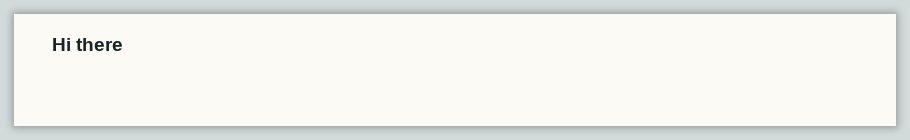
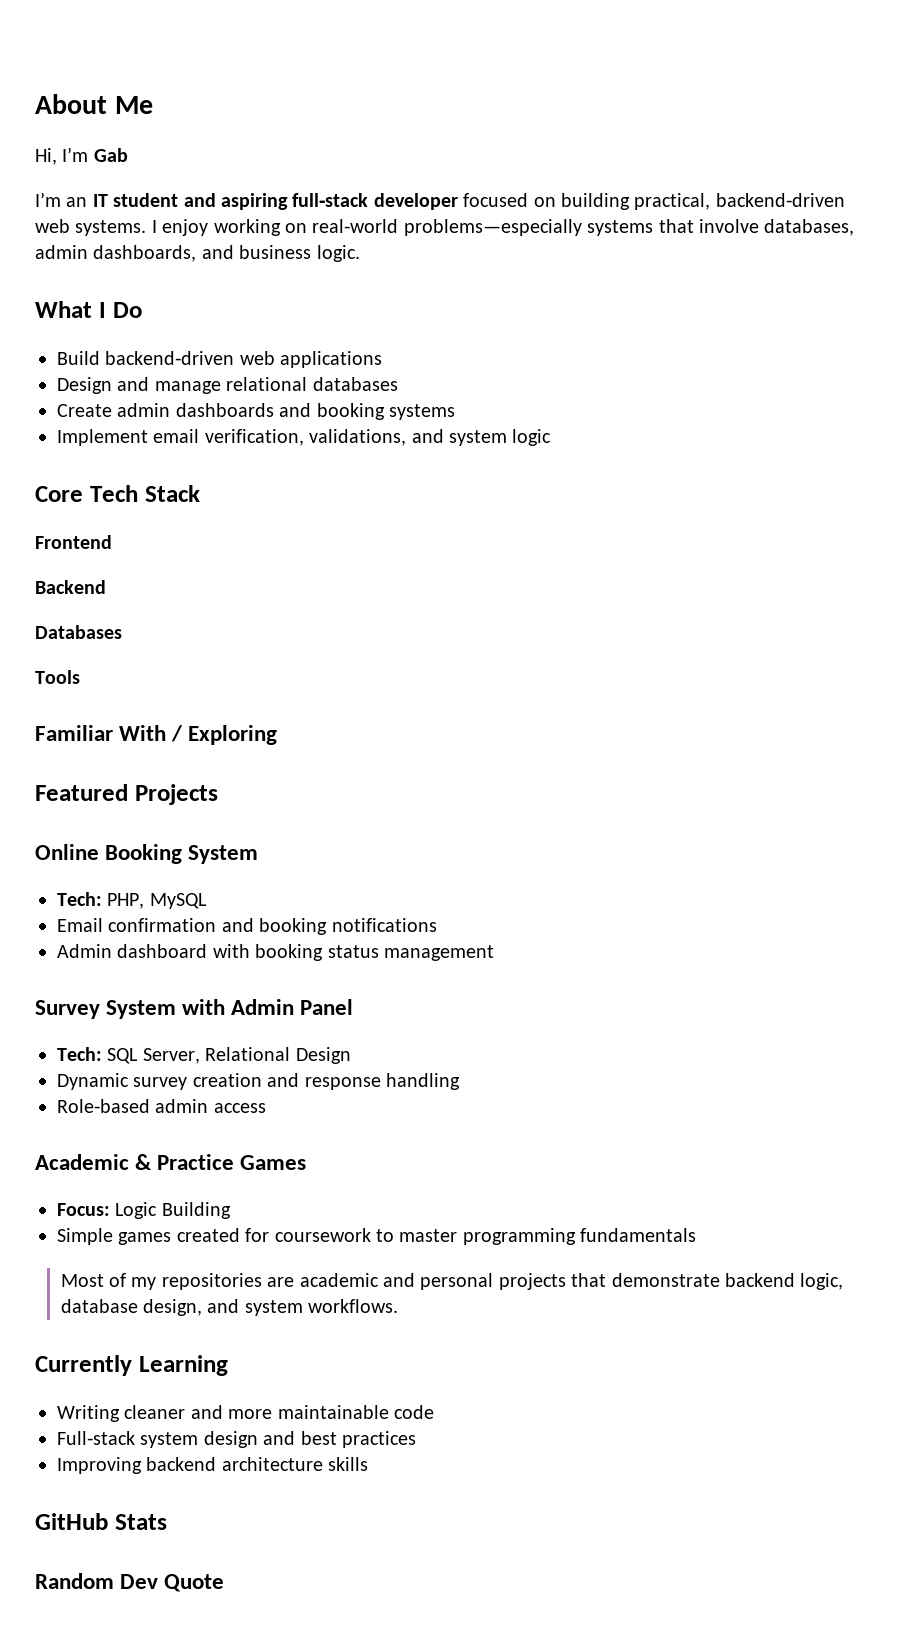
[52,38,124,51] Hi there -> [35,94,153,114] [35,147,128,165] [35,192,845,210] [35,219,855,236] [35,245,360,262] [35,301,142,318] [57,351,383,368] [57,377,398,394] [57,403,455,420] [57,429,552,446] [35,485,200,502] [35,535,112,549] [35,580,106,594] [35,625,122,639] [35,670,80,684] [35,725,278,745] [35,784,218,805] [35,844,259,864] [57,892,207,909] [57,918,437,935] [57,944,494,961] [35,999,354,1019] [57,1047,351,1064] [57,1073,460,1090] [57,1099,266,1113] [35,1154,307,1170] [57,1202,231,1219] [57,1228,697,1245] [60,1273,844,1290] [60,1299,399,1316] [35,1355,228,1376] [57,1405,434,1422] [57,1431,416,1448] [57,1457,369,1474] [35,1513,167,1530] [35,1573,225,1592] About Me // Hi, I’m Gab // I’m an IT student and aspiring full‑stack developer focused on building practical, backend‑driven web systems. I enjoy working on real‑world problems—especially systems that involve databases, admin dashboards, and business logic. // What I Do // Build backend‑driven web applications // Design and manage relational databases // Create admin dashboards and booking systems // Implement email verification, validations, and system logic // Core Tech Stack // Frontend // Backend // Databases // Tools // Familiar With / Exploring // Featured Projects // Online Booking System // Tech: PHP, MySQL // Email confirmation and booking notifications // Admin dashboard with booking status management // Survey System with Admin Panel // Tech: SQL Server, Relational Design // Dynamic survey creation and response handling // Role‑based admin access // Academic & Practice Games // Focus: Logic Building // Simple games created for coursework to master programming fundamentals // Most of my repositories are academic and personal projects that demonstrate backend logic, database design, and system workflows. // Currently Learning // Writing cleaner and more maintainable code // Full‑stack system design and best practices // Improving backend architecture skills // GitHub Stats // Random Dev Quote

